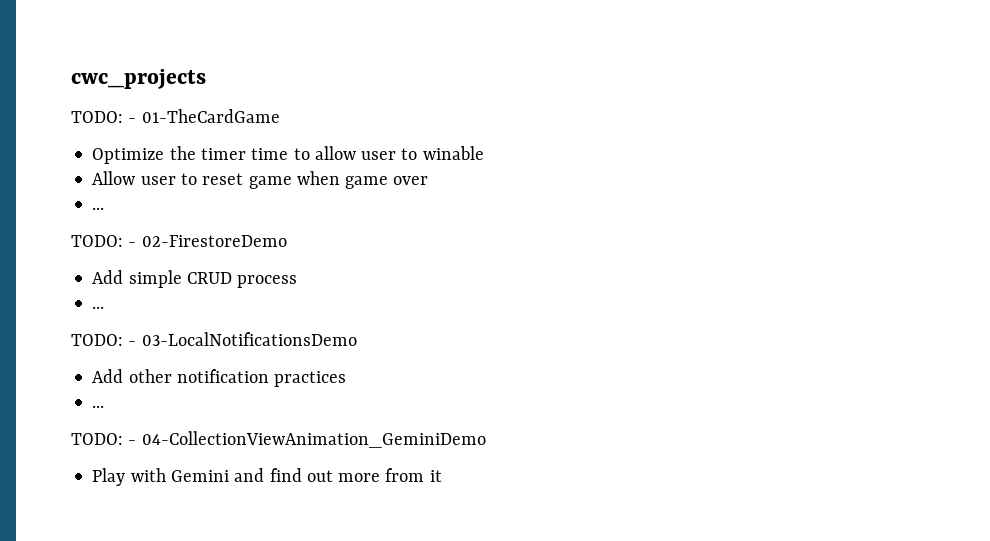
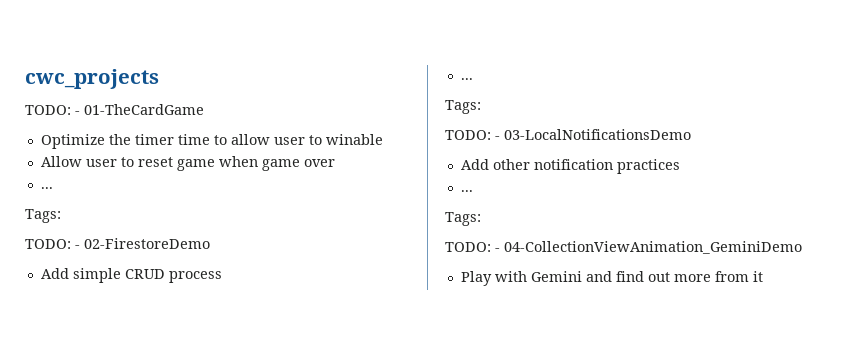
(105, 208) none -> [25,209,61,223] // Tags:
(105, 307) none -> [445,100,481,114] // Tags:
(105, 406) none -> [445,212,481,226] // Tags:

